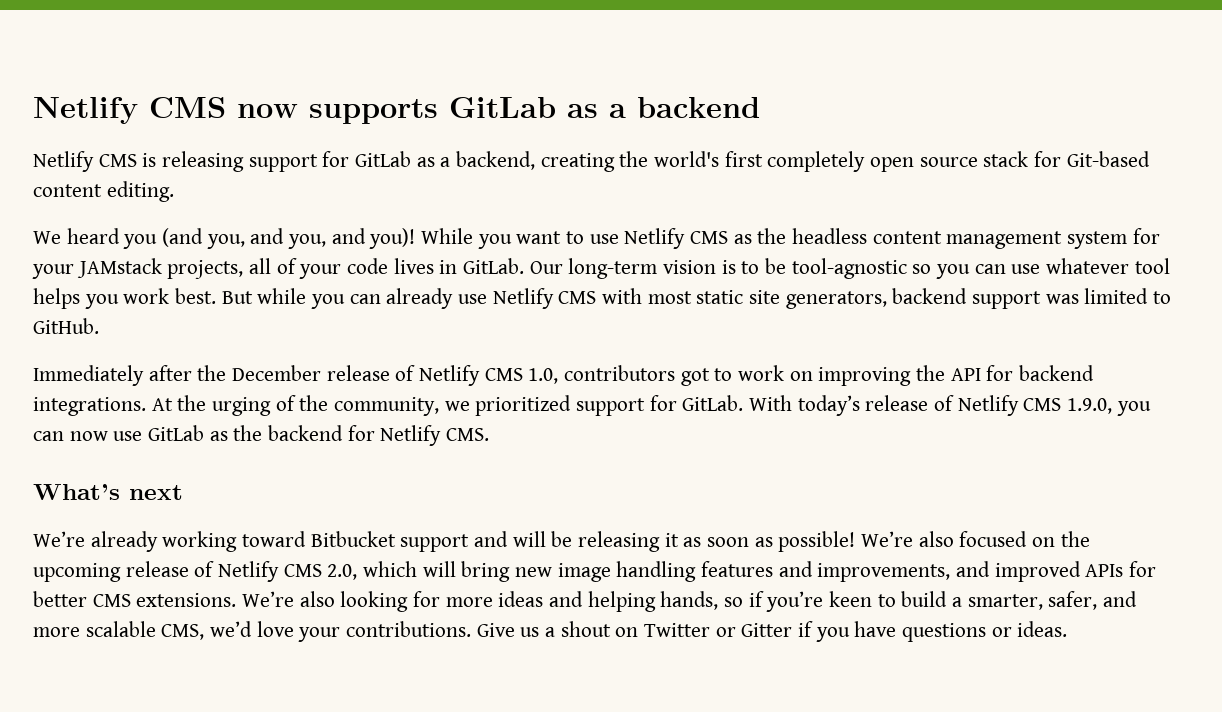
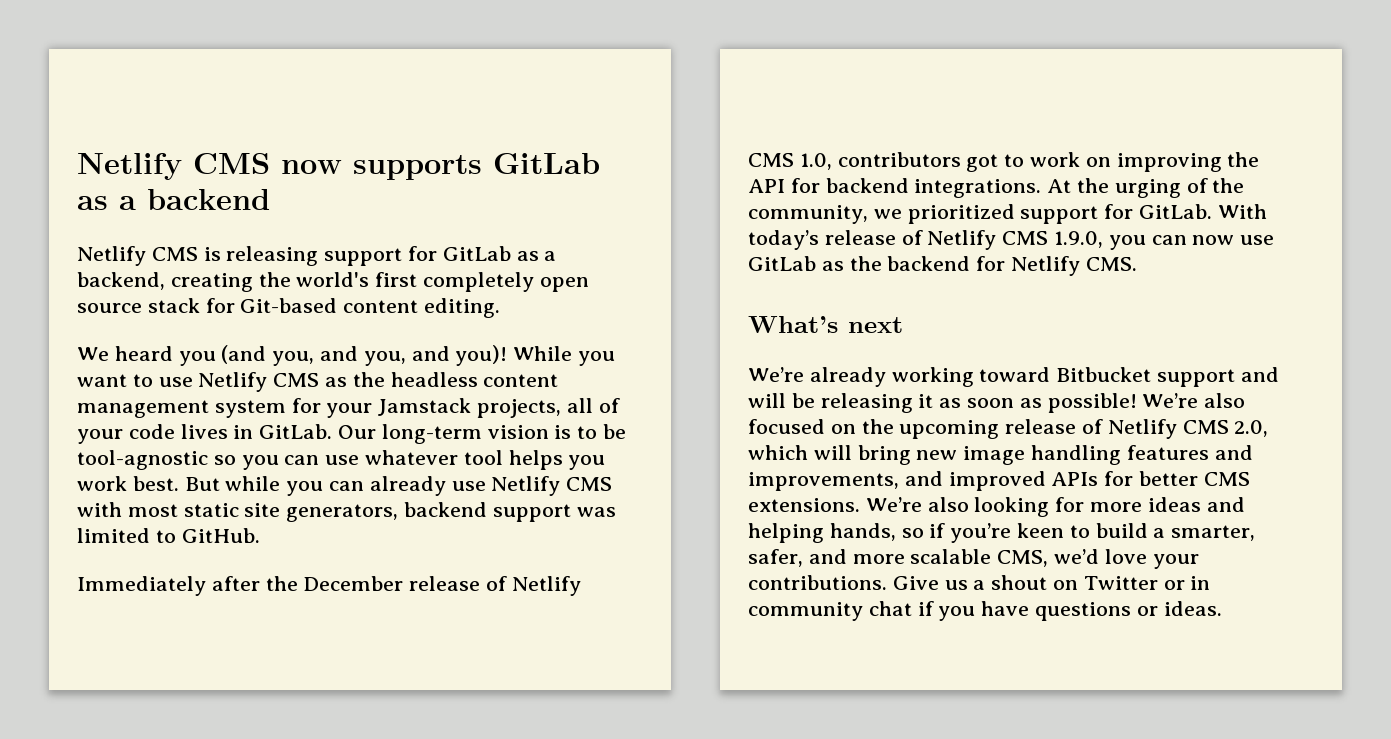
[76,258,162,278] JAMstack -> [378,398,472,416] Jamstack
[741,623,793,637] Gitter -> [1190,576,1211,590] [748,601,912,621] in community chat

